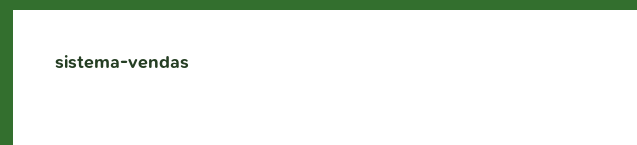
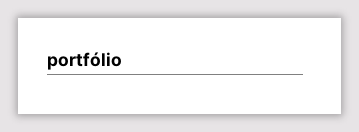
[55,55,189,69] sistema-vendas -> [47,52,122,70] portfólio

